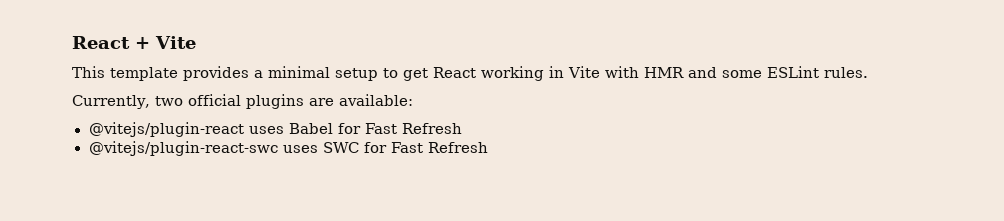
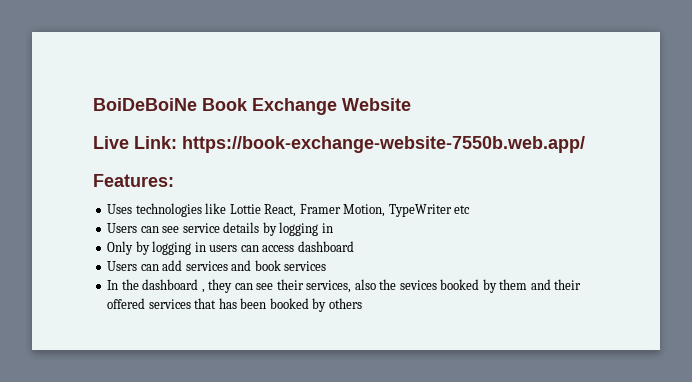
[72,36,196,49] [72,66,868,81] [72,94,413,109] [88,122,463,137] [88,141,489,156] React + Vite // This template provides a minimal setup to get React working in Vite with HMR and some ESLint rules. // Currently, two official plugins are available: // @vitejs/plugin-react uses Babel for Fast Refresh // @vitejs/plugin-react-swc uses SWC for Fast Refresh -> [93,98,411,115] [93,136,585,153] [93,174,174,187] [107,203,471,217] [107,222,333,236] [107,241,354,255] [107,260,327,271] [107,279,582,293] [107,298,362,312] BoiDeBoiNe Book Exchange Website // Live Link: https://book-exchange-website-7550b.web.app/ // Features: // Uses technologies like Lottie React, Framer Motion, TypeWriter etc // Users can see service details by logging in // Only by logging in users can access dashboard // Users can add services and book services // In the dashboard , they can see their services, also the sevices booked by them and their offered services that has been booked by others

